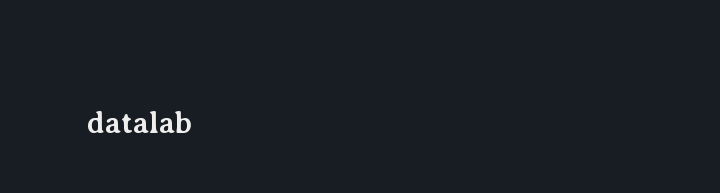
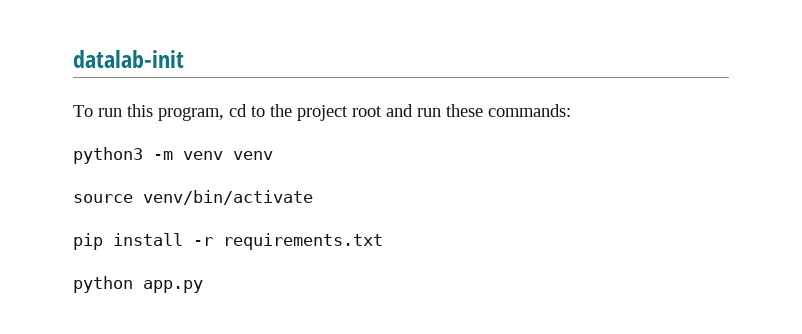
[87,111,192,133] datalab -> [73,50,184,68] [73,104,571,121] [73,147,273,164] [73,190,313,205] [73,233,383,250] [73,276,203,293] datalab-init // To run this program, cd to the project root and run these commands: // python3 -m venv venv // source venv/bin/activate // pip install -r requirements.txt // python app.py

